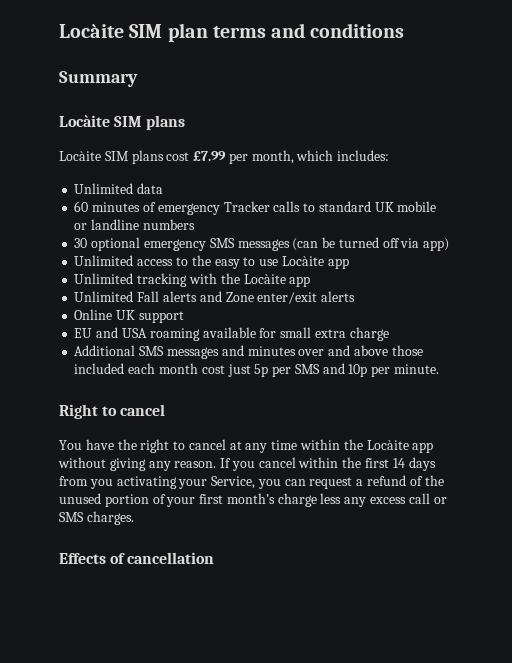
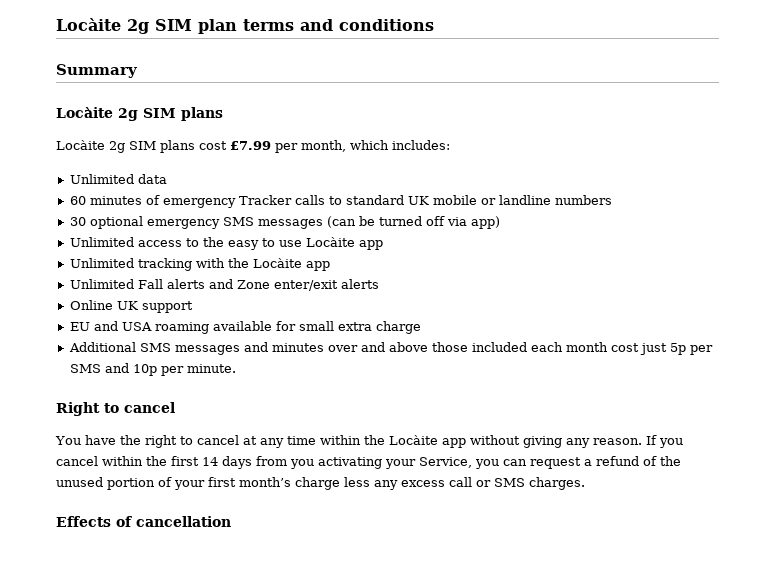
[59,24,124,38] Locàite -> [56,18,149,34] Locàite 2g
(110, 121) none -> [118,108,138,121] 2g
(101, 156) none -> [109,141,125,153] 2g

